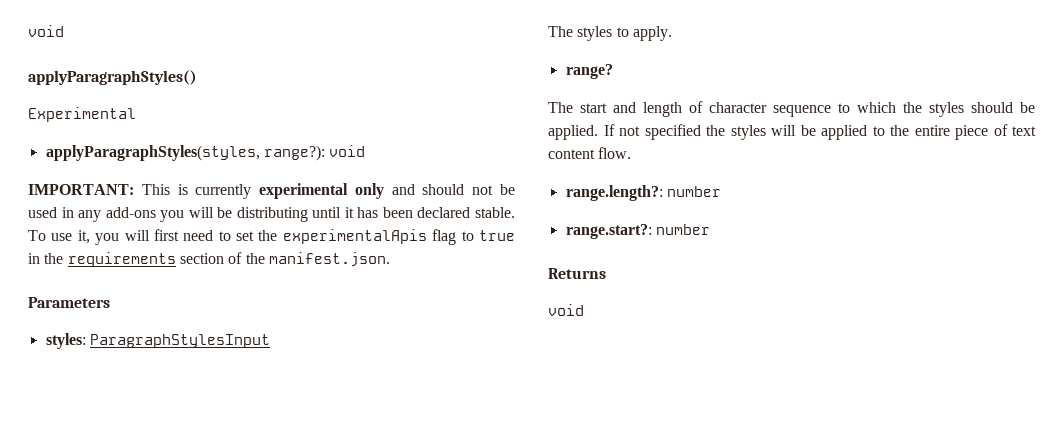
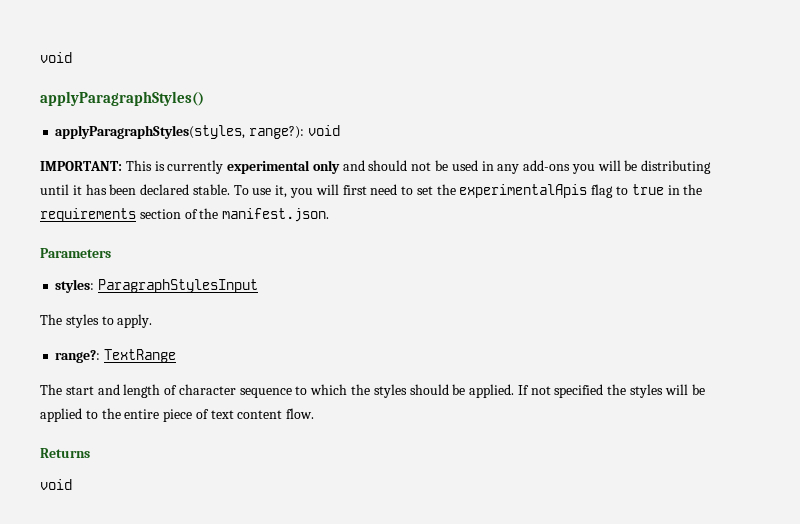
[28,107,136,122] // Experimental -> (204, 98) none
[565,64,613,79] range? -> [55,349,177,363] range?: TextRange
[565,185,721,201] [565,224,710,239] // range.length?: number // range.start?: number -> (315, 413) none

